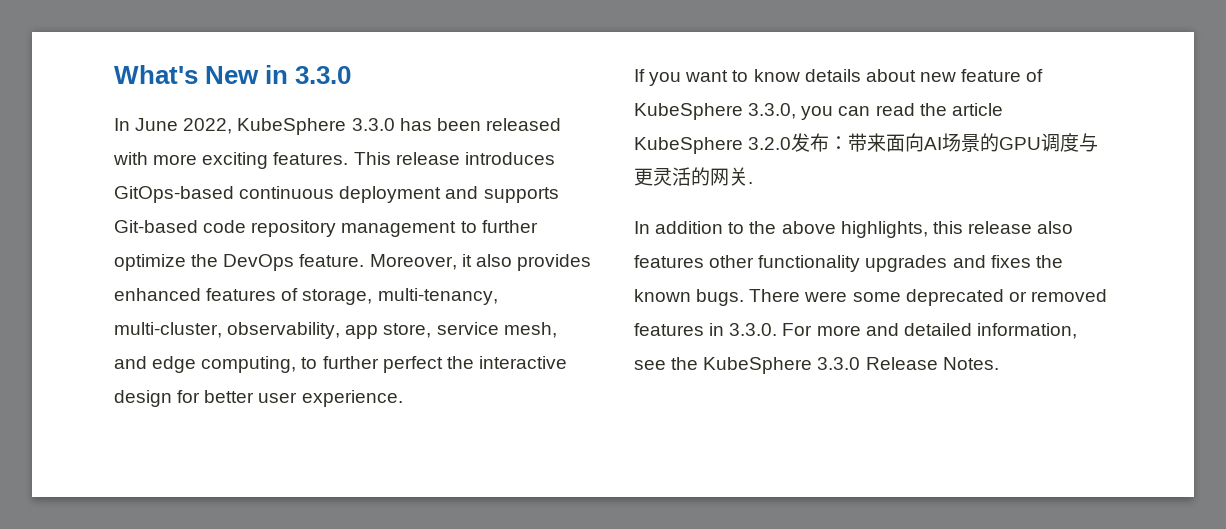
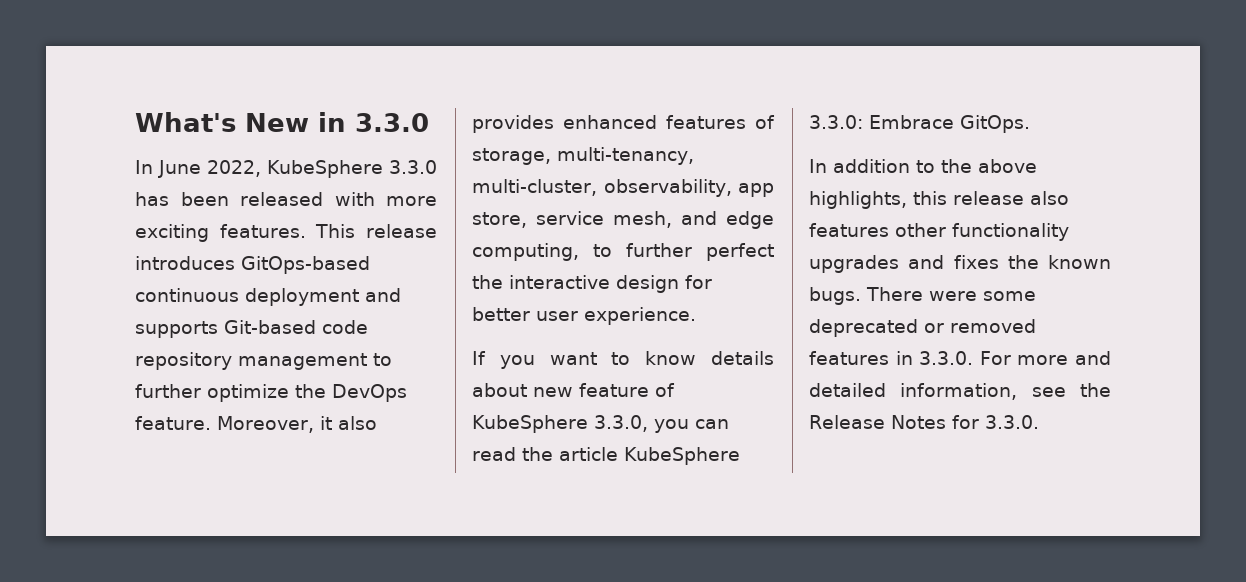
[748,133,1099,152] [634,167,753,186] 3.2.0发布：带来面向AI场景的GPU调度与更灵活的网关. -> [809,115,1030,133] 3.3.0: Embrace GitOps.
[703,357,999,374] KubeSphere 3.3.0 Release Notes. -> [809,415,1039,429] Release Notes for 3.3.0.

